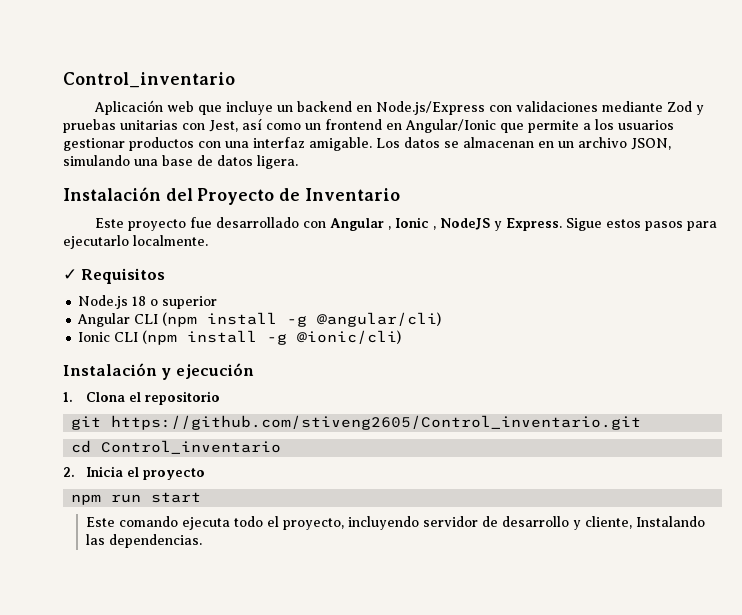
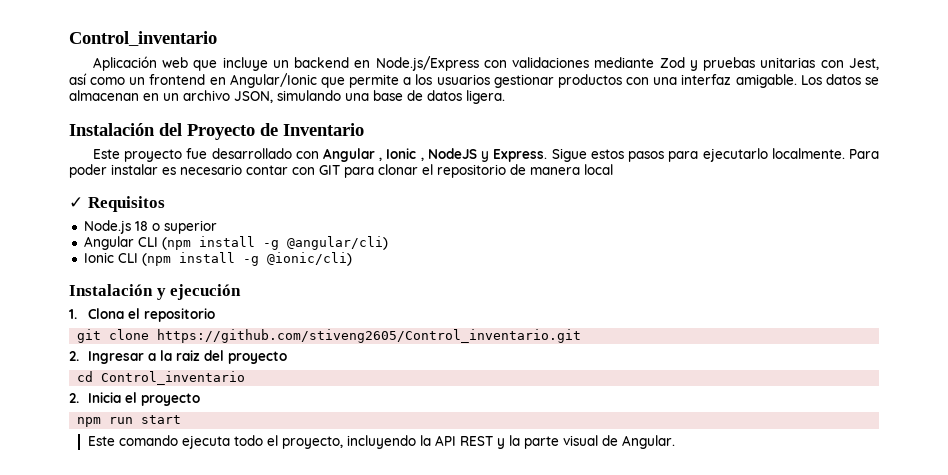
(208, 240) none -> [848,149,879,159] [69,164,613,178] Para poder instalar es necesario contar con GIT para clonar el repositorio de manera local
(102, 423) none -> [109,329,150,340] clone
(642, 422) none -> [69,350,287,364] // 2. Ingresar a la raiz del proyecto
[422,516,705,530] [85,534,202,548] servidor de desarrollo y cliente, Instalando las dependencias. -> [419,435,675,449] la API REST y la parte visual de Angular.

